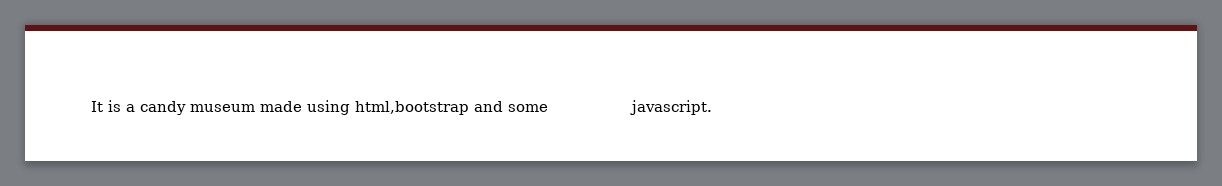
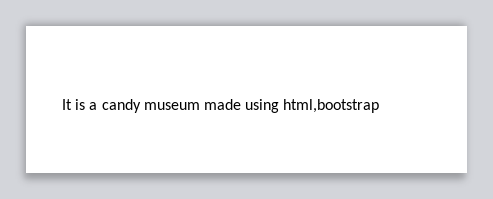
[474,100,712,115] and some javascript. -> (380, 106) none

